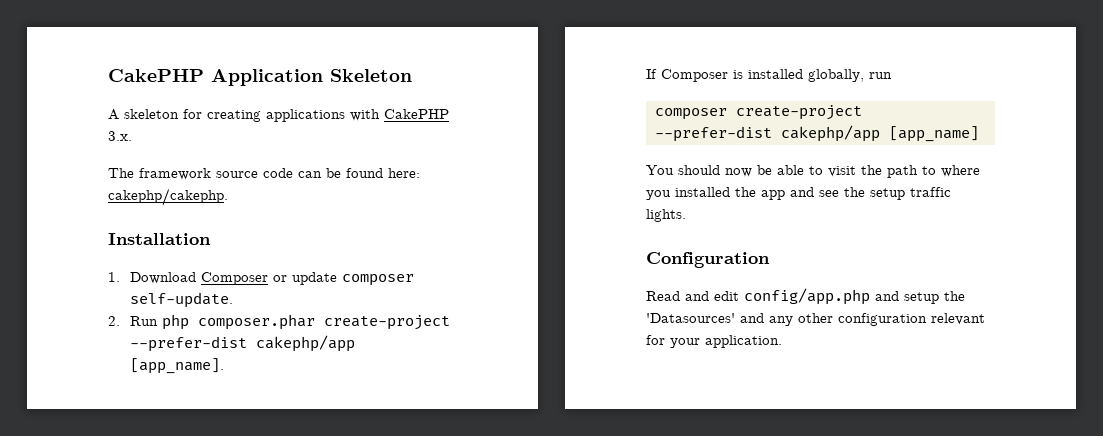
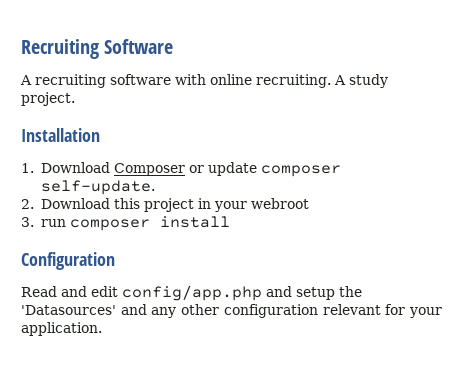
[108,69,412,86] [108,109,449,122] [108,131,132,141] [108,168,420,180] [108,188,228,206] CakePHP Application Skeleton // A skeleton for creating applications with CakePHP 3.x. // The framework source code can be found here: cakephp/cakephp. -> [21,39,174,59] [20,74,388,88] [21,92,75,106] Recruiting Software // A recruiting software with online recruiting. A study project.
[130,314,451,330] [130,335,356,352] [130,358,225,374] [646,69,892,82] [655,105,862,120] [655,125,979,142] [646,165,980,178] [646,187,951,200] [646,209,686,222] Run php composer.phar create-project --prefer-dist cakephp/app [app_name]. // If Composer is installed globally, run // composer create-project --prefer-dist cakephp/app [app_name] // You should now be able to visit the path to where you installed the app and see the setup traffic lights. -> [40,198,309,212] [21,216,230,231] Download this project in your webroot // 3. run composer install

